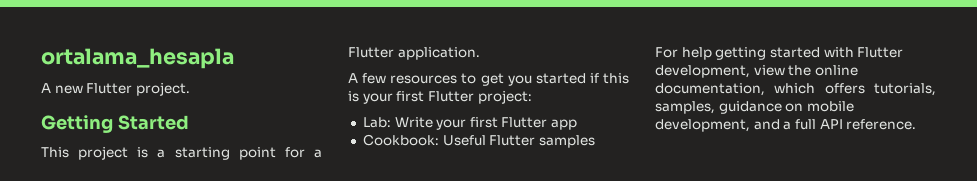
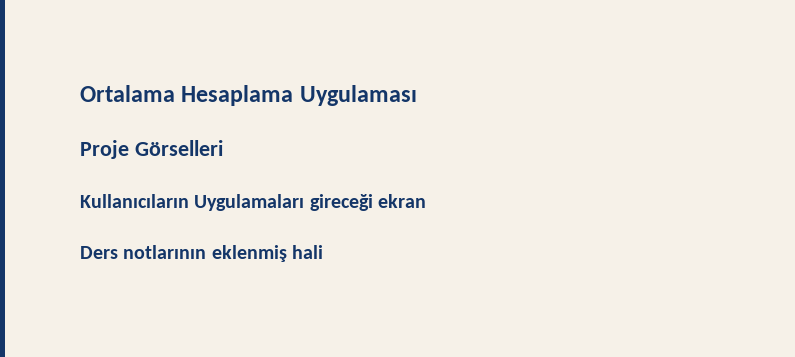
[41,48,234,69] [41,82,190,96] [41,115,189,133] [41,146,322,160] [348,47,480,60] [348,73,629,86] [348,90,532,104] [362,117,578,130] [362,134,595,148] [655,47,904,60] [655,65,858,78] [655,83,936,96] [655,101,854,114] [655,119,917,132] ortalama_hesapla // A new Flutter project. // Getting Started // This project is a starting point for a Flutter application. // A few resources to get you started if this is your first Flutter project: // Lab: Write your first Flutter app // Cookbook: Useful Flutter samples // For help getting started with Flutter development, view the online documentation, which offers tutorials, samples, guidance on mobile development, and a full API reference. -> [80,85,417,106] [80,140,223,159] [80,194,427,211] [80,245,324,262] Ortalama Hesaplama Uygulaması // Proje Görselleri // Kullanıcıların Uygulamaları gireceği ekran // Ders notlarının eklenmiş hali

